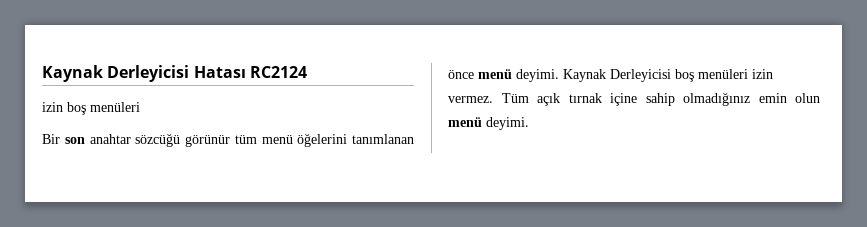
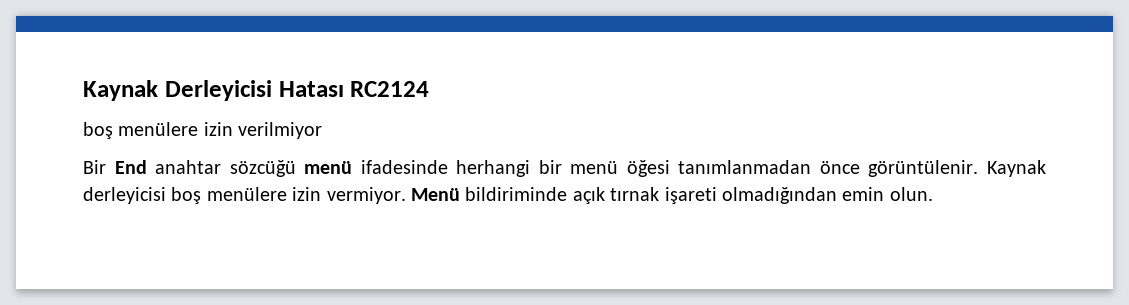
[42,102,140,115] izin boş menüleri -> [83,122,323,139] boş menülere izin verilmiyor
[64,137,85,144] son -> [114,160,147,174] End
[185,133,414,147] [448,69,773,82] [448,92,820,106] [448,117,529,130] görünür tüm menü öğelerini tanımlanan önce menü deyimi. Kaynak Derleyicisi boş menüleri izin vermez. Tüm açık tırnak içine sahip olmadığınız emin olun menü deyimi. -> [304,160,1046,177] [83,187,933,204] menü ifadesinde herhangi bir menü öğesi tanımlanmadan önce görüntülenir. Kaynak derleyicisi boş menülere izin vermiyor. Menü bildiriminde açık tırnak işareti olmadığından emin olun.

